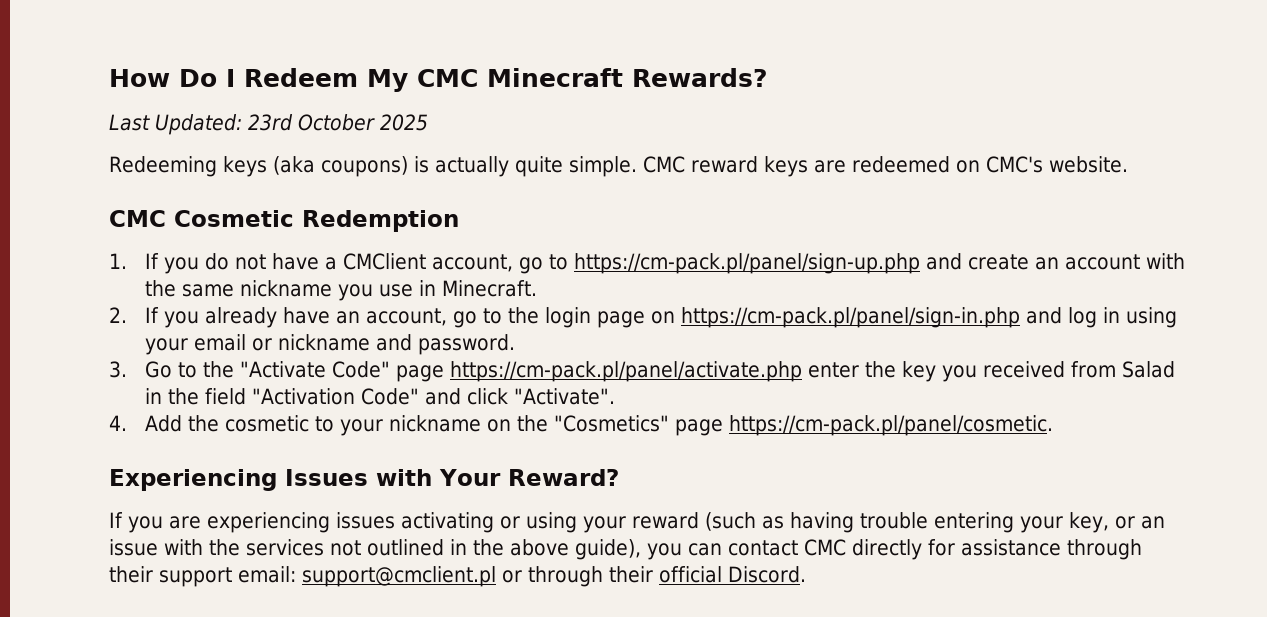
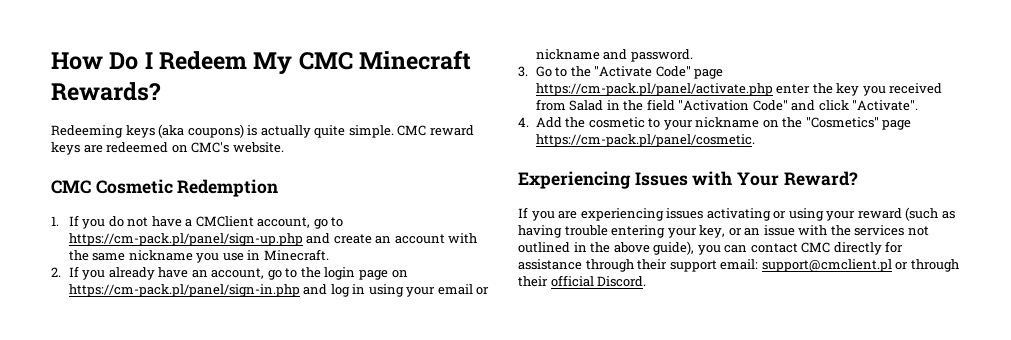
[109,114,428,135] // Last Updated: 23rd October 2025 -> (161, 91) none

